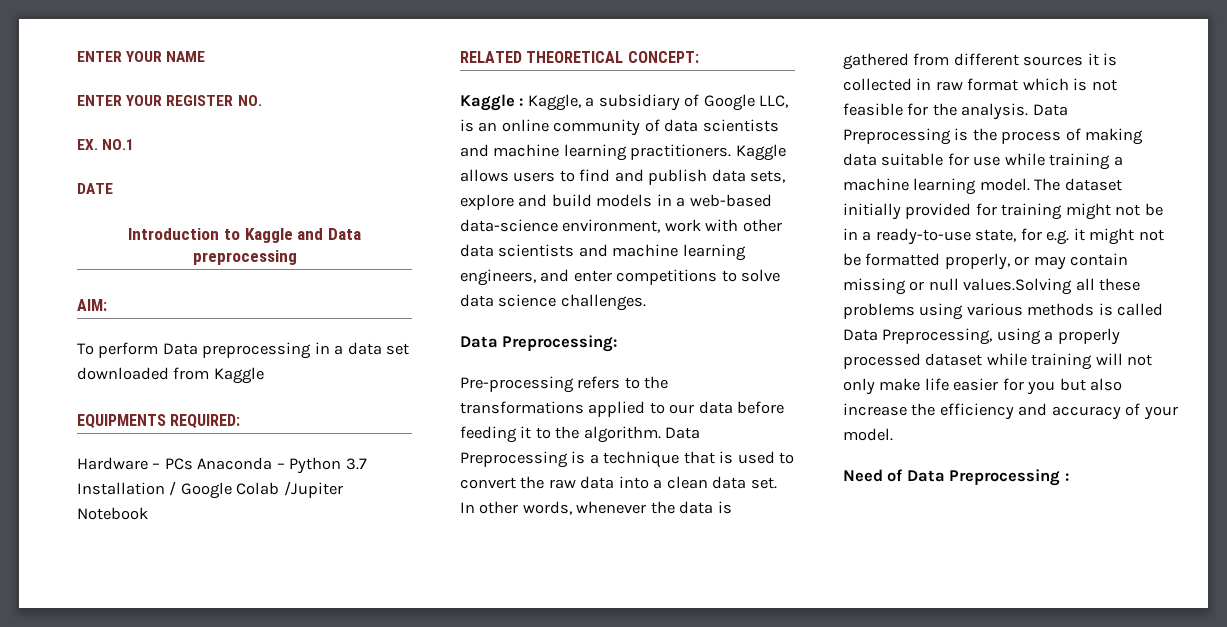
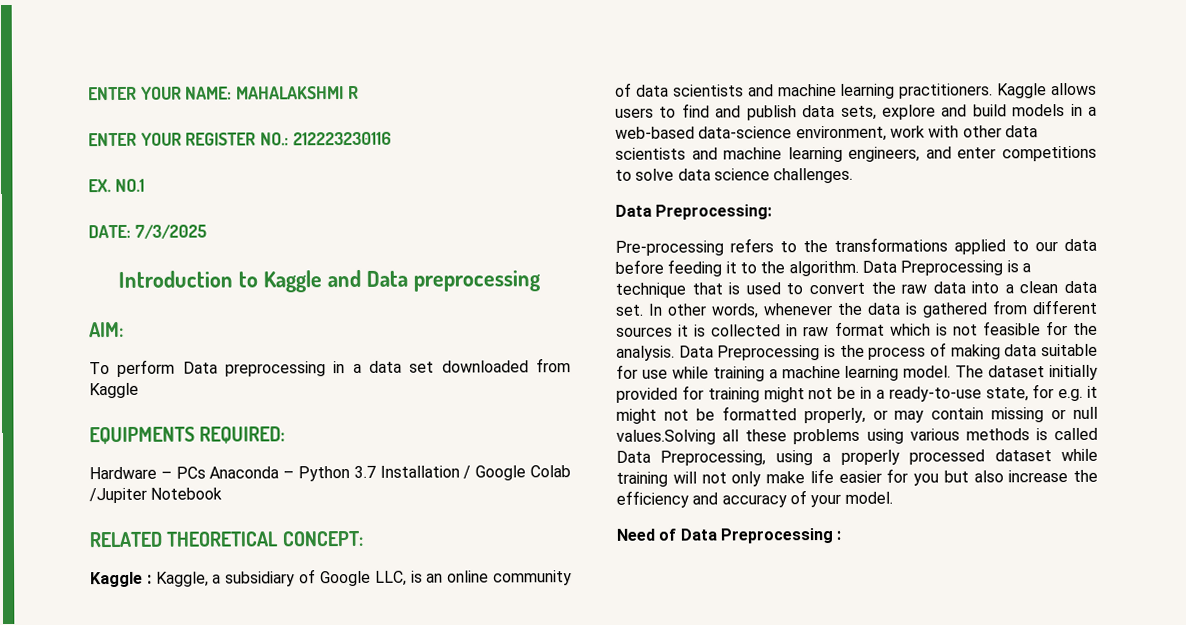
[77,51,206,62] ENTER YOUR NAME -> [88,85,359,101] ENTER YOUR NAME: MAHALAKSHMI R
[237,95,262,106] NO. -> [260,131,392,146] NO.: 212223230116
[77,183,113,194] DATE -> [88,224,207,239] DATE: 7/3/2025

